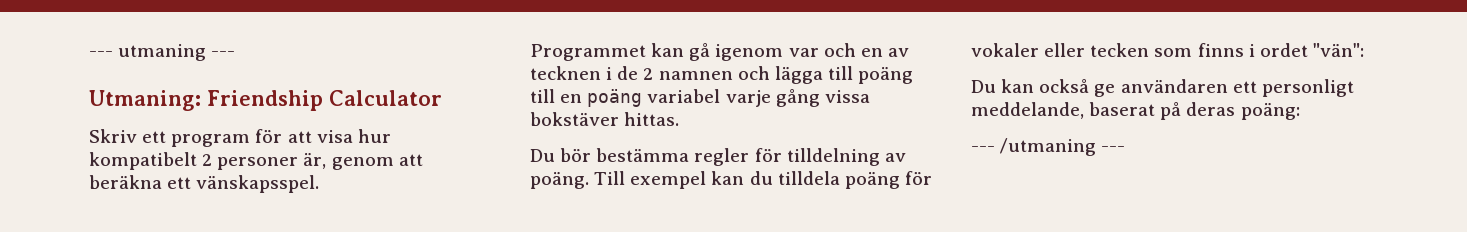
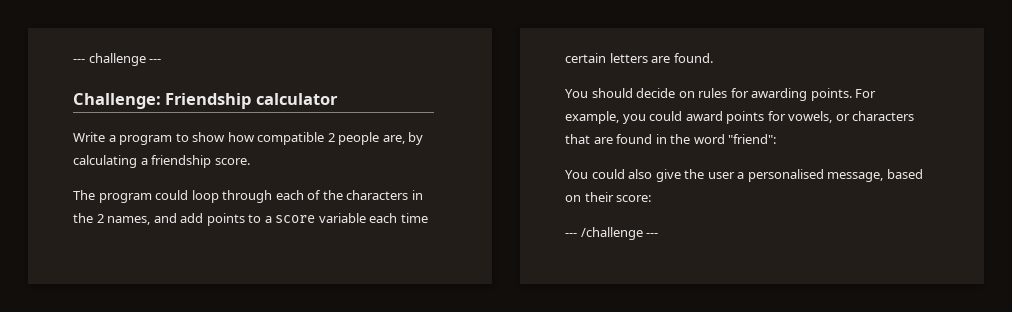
[89,44,207,61] --- utmaning -> [73,53,146,66] --- challenge
[89,90,442,111] [89,129,391,147] [89,152,423,170] [89,175,320,193] [530,43,909,61] [530,66,914,84] [530,89,870,107] [530,112,680,126] [530,148,906,166] [530,171,932,189] [971,43,1364,57] [971,79,1354,97] [971,102,1300,120] [971,138,1097,156] Utmaning: Friendship Calculator // Skriv ett program för att visa hur kompatibelt 2 personer är, genom att beräkna ett vänskapsspel. // Programmet kan gå igenom var och en av tecknen i de 2 namnen och lägga till poäng till en poäng variabel varje gång vissa bokstäver hittas. // Du bör bestämma regler för tilldelning av poäng. Till exempel kan du tilldela poäng för vokaler eller tecken som finns i ordet "vän": // Du kan också ge användaren ett personligt meddelande, baserat på deras poäng: // --- /utmaning -> [73,93,338,109] [73,132,424,145] [73,155,250,168] [73,190,423,203] [73,213,428,226] [565,53,713,63] [565,88,877,101] [565,111,915,124] [565,134,777,144] [565,169,923,182] [565,192,652,202] [565,227,643,240] Challenge: Friendship calculator // Write a program to show how compatible 2 people are, by calculating a friendship score. // The program could loop through each of the characters in the 2 names, and add points to a score variable each time certain letters are found. // You should decide on rules for awarding points. For example, you could award points for vowels, or characters that are found in the word "friend": // You could also give the user a personalised message, based on their score: // --- /challenge

